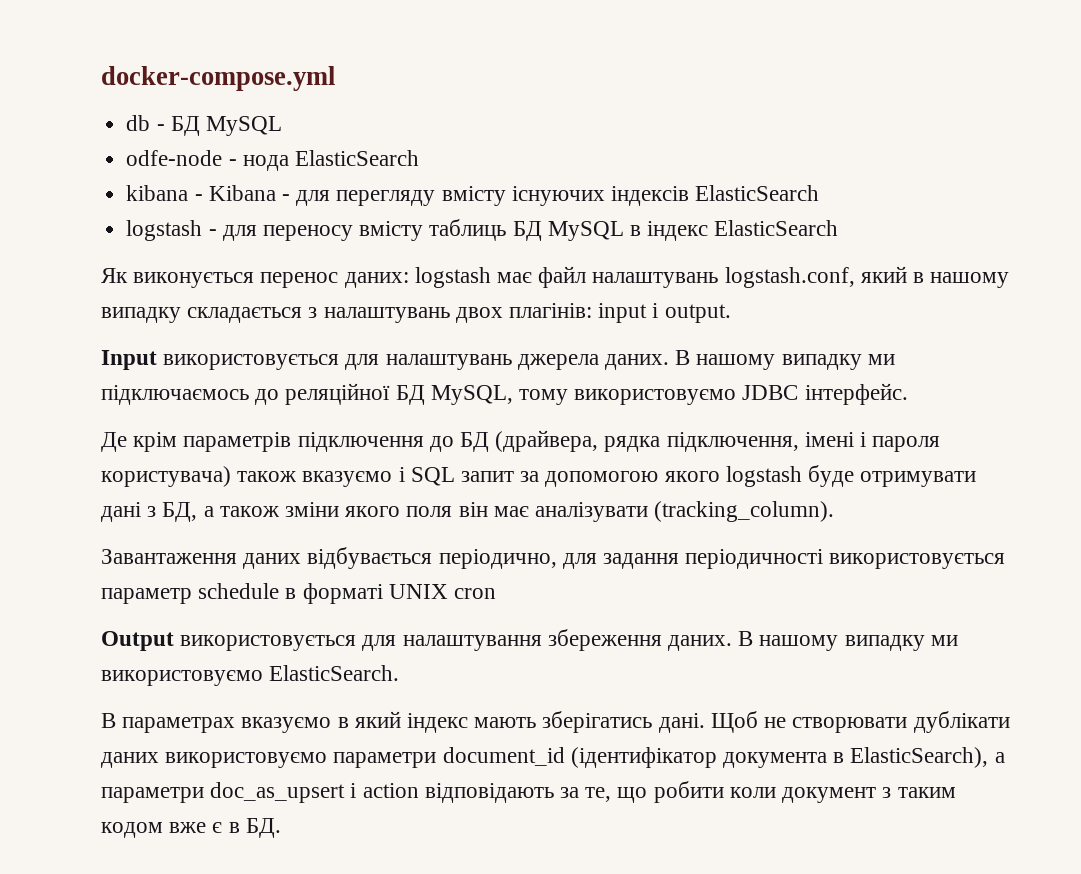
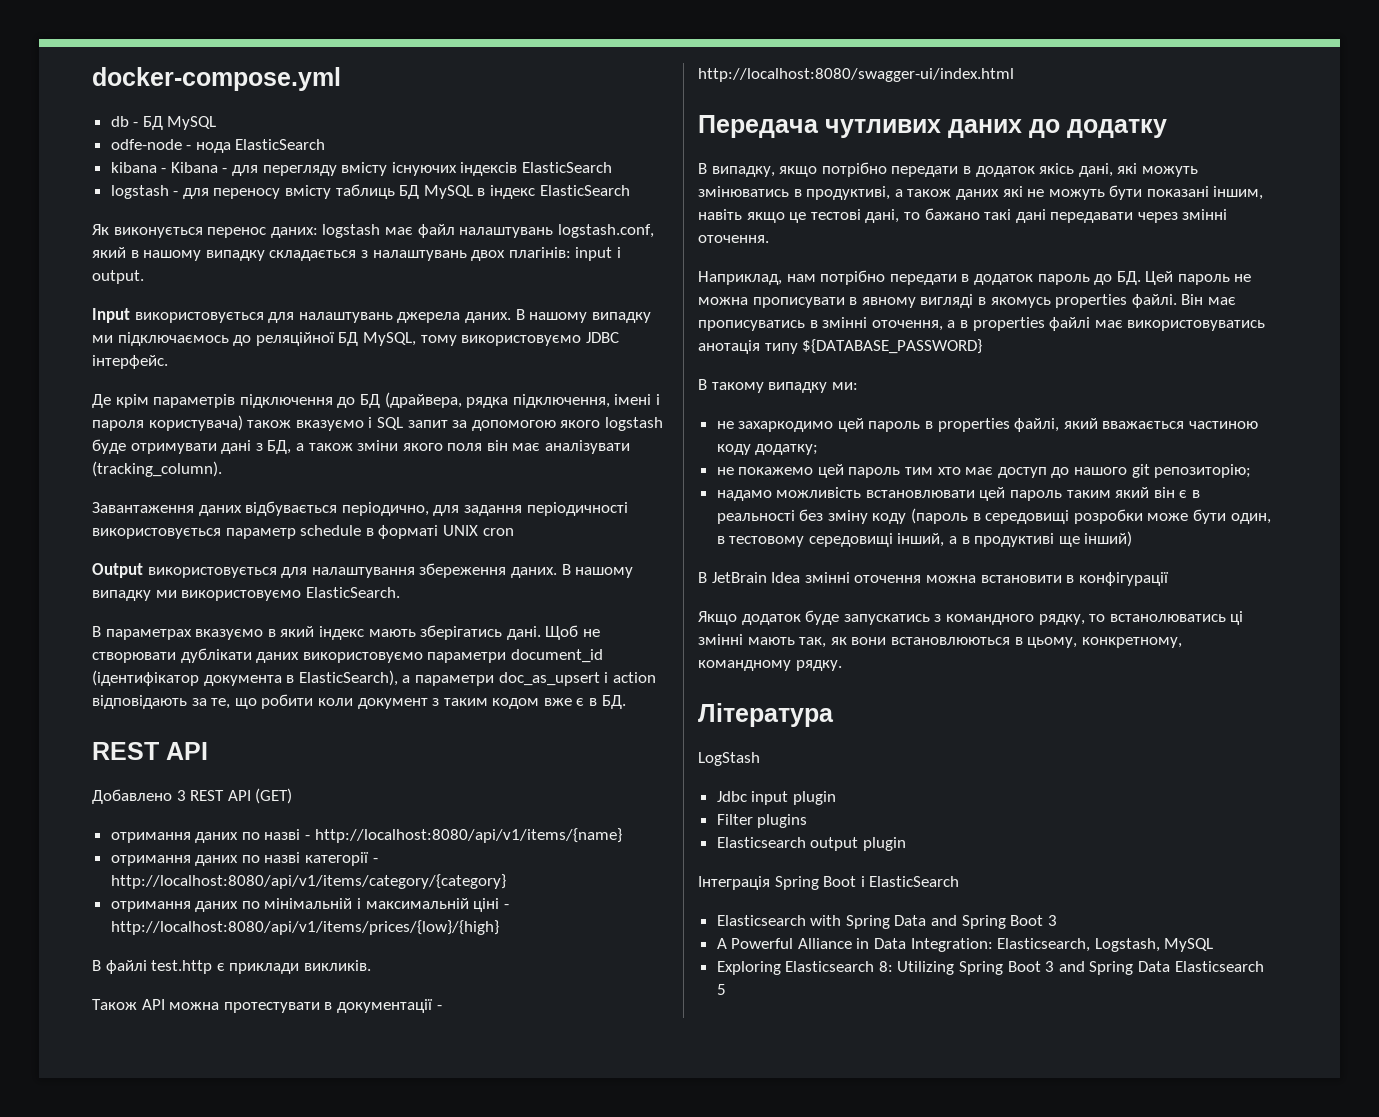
(281, 828) none -> [92,742,208,760] [92,788,293,804] [110,828,622,843] [110,852,378,866] [110,874,506,889] [110,898,509,912] [110,920,499,935] [92,960,371,974] [92,999,442,1013] [698,68,1014,82] [698,115,1167,138] [698,162,1198,177] [698,185,1264,200] [698,208,1228,223] [698,235,769,243] [698,270,1252,285] [698,294,1236,308] [698,317,1266,331] [698,339,983,354] [698,379,858,393] [716,418,1259,432] [716,444,819,455] [716,464,1252,478] [716,487,1201,501] [716,508,1271,524] [716,531,1133,547] [698,572,1169,586] [698,610,1244,625] [698,634,1182,648] [698,660,842,671] [698,703,834,727] [698,752,760,766] [716,791,836,805] [716,814,808,828] [716,837,906,851] [698,876,960,890] [716,915,1057,929] [716,938,1214,952] [716,961,1264,975] [716,984,726,995] // REST API // Добавлено 3 REST API (GET) // отримання даних по назві - http://localhost:8080/api/v1/items/{name} // отримання даних по назві категорії - http://localhost:8080/api/v1/items/category/{category} // отримання даних по мінімальній і максимальній ціні - http://localhost:8080/api/v1/items/prices/{low}/{high} // В файлі test.http є приклади викликів. // Також АРІ можна протестувати в документації - http://localhost:8080/swagger-ui/index.html // Передача чутливих даних до додатку // В випадку, якщо потрібно передати в додаток якісь дані, які можуть змінюватись в продуктиві, а також даних які не можуть бути показані іншим, навіть якщо це тестові дані, то бажано такі дані передавати через змінні оточення. // Наприклад, нам потрібно передати в додаток пароль до БД. Цей пароль не можна прописувати в явному вигляді в якомусь properties файлі. Він має прописуватись в змінні оточення, а в properties файлі має використовуватись анотація типу ${DATABASE_PASSWORD} // В такому випадку ми: // не захаркодимо цей пароль в properties файлі, який вважається частиною коду додатку; // не покажемо цей пароль тим хто має доступ до нашого git репозиторію; // надамо можливість встановлювати цей пароль таким який він є в реальності без зміну коду (пароль в середовищі розробки може бути один, в тестовому середовищі інший, а в продуктиві ще інший) // В JetBrain Idea змінні оточення можна встановити в конфігурації // Якщо додаток буде запускатись з командного рядку, то встанолюватись ці змінні мають так, як вони встановлюються в цьому, конкретному, командному рядку. // Література // LogStash // Jdbc input plugin // Filter plugins // Elasticsearch output plugin // Інтеграція Spring Boot i ElasticSearch // Elasticsearch with Spring Data and Spring Boot 3 // A Powerful Alliance in Data Integration: Elasticsearch, Logstash, MySQL // Exploring Elasticsearch 8: Utilizing Spring Boot 3 and Spring Data Elasticsearch 5

